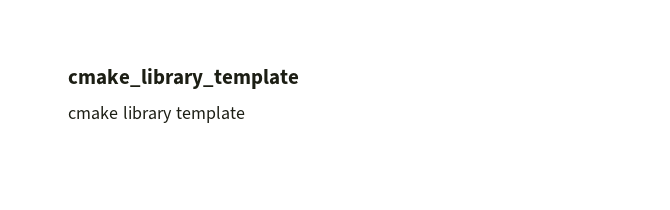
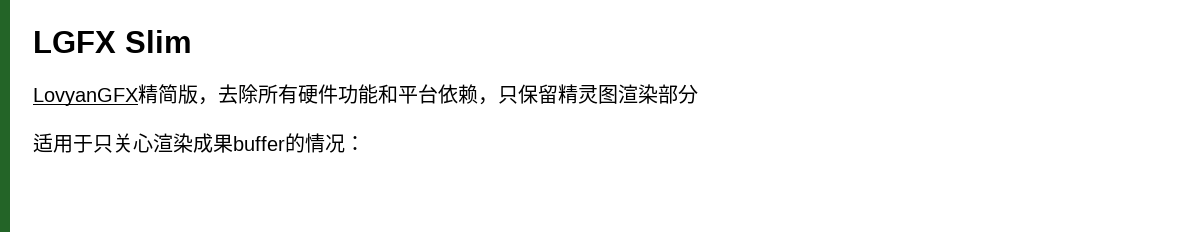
[68,68,299,89] [68,106,245,123] cmake_library_template // cmake library template -> [33,30,192,53] [33,84,698,106] [33,133,365,153] LGFX Slim // LovyanGFX精简版，去除所有硬件功能和平台依赖，只保留精灵图渲染部分 // 适用于只关心渲染成果buffer的情况：

